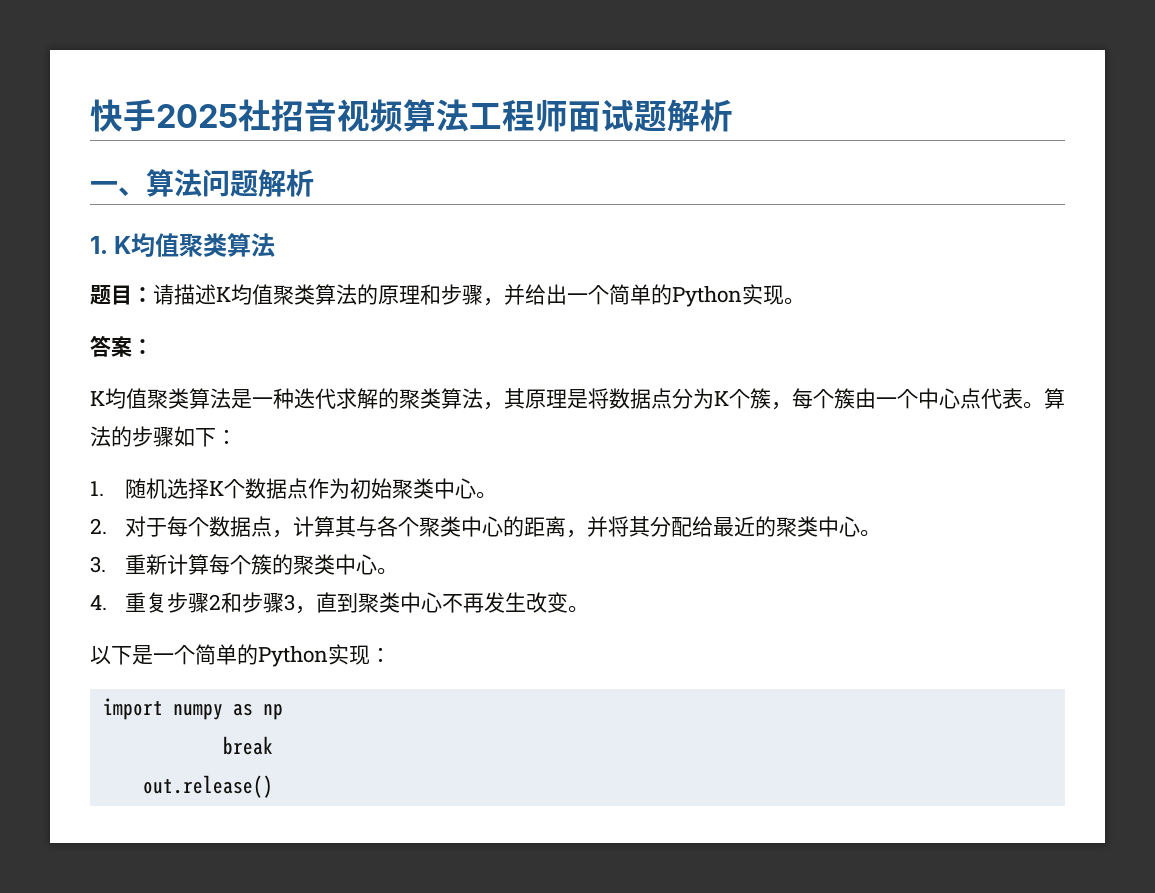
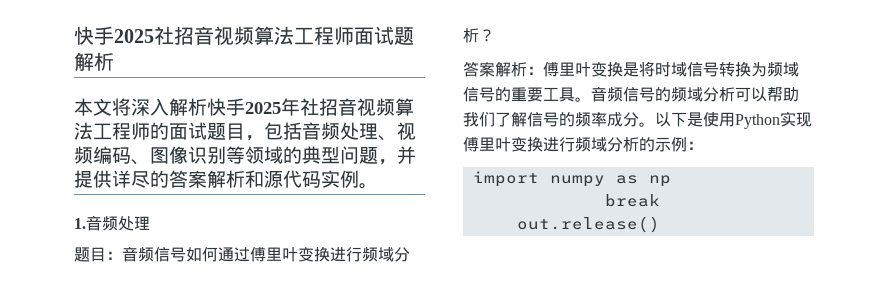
[90,169,314,197] [90,233,276,257] [90,284,805,307] [90,335,153,357] [90,388,1065,410] [90,426,237,447] [90,478,498,499] [90,516,882,538] [90,554,399,575] [90,592,590,614] [90,644,370,667] 一、算法问题解析 // 1. K均值聚类算法 // 题目：请描述K均值聚类算法的原理和步骤，并给出一个简单的Python实现。 // 答案： // K均值聚类算法是一种迭代求解的聚类算法，其原理是将数据点分为K个簇，每个簇由一个中心点代表。算法的步骤如下： // 1.随机选择K个数据点作为初始聚类中心。 // 2.对于每个数据点，计算其与各个聚类中心的距离，并将其分配给最近的聚类中心。 // 3.重新计算每个簇的聚类中心。 // 4.重复步骤2和步骤3，直到聚类中心不再发生改变。 // 以下是一个简单的Python实现 -> [74,98,414,116] [74,122,416,141] [74,146,416,165] [74,170,378,189] [74,215,150,231] [74,246,410,262] [463,28,495,43] [463,61,799,77] [463,86,799,102] [463,111,812,129] [463,137,687,152] 本文将深入解析快手2025年社招音视频算法工程师的面试题目，包括音频处理、视频编码、图像识别等领域的典型问题，并提供详尽的答案解析和源代码实例。 // 1.音频处理 // 题目：音频信号如何通过傅里叶变换进行频域分析？ // 答案解析：傅里叶变换是将时域信号转换为频域信号的重要工具。音频信号的频域分析可以帮助我们了解信号的频率成分。以下是使用Python实现傅里叶变换进行频域分析的示例

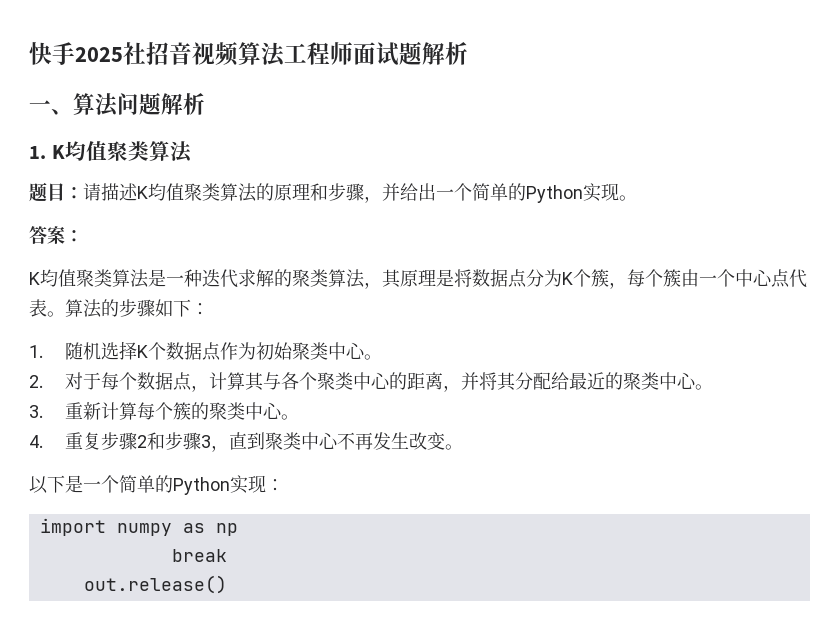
[74,98,414,116] [74,122,416,141] [74,146,416,165] [74,170,378,189] [74,215,150,231] [74,246,410,262] [463,28,495,43] [463,61,799,77] [463,86,799,102] [463,111,812,129] [463,137,687,152] 本文将深入解析快手2025年社招音视频算法工程师的面试题目，包括音频处理、视频编码、图像识别等领域的典型问题，并提供详尽的答案解析和源代码实例。 // 1.音频处理 // 题目：音频信号如何通过傅里叶变换进行频域分析？ // 答案解析：傅里叶变换是将时域信号转换为频域信号的重要工具。音频信号的频域分析可以帮助我们了解信号的频率成分。以下是使用Python实现傅里叶变换进行频域分析的示例 -> [29,92,205,117] [29,141,193,163] [29,182,637,203] [29,226,83,244] [29,269,807,289] [29,299,209,318] [29,341,382,361] [29,372,713,392] [29,402,299,420] [29,432,463,452] [29,475,266,495] 一、算法问题解析 // 1. K均值聚类算法 // 题目：请描述K均值聚类算法的原理和步骤，并给出一个简单的Python实现。 // 答案： // K均值聚类算法是一种迭代求解的聚类算法，其原理是将数据点分为K个簇，每个簇由一个中心点代表。算法的步骤如下： // 1.随机选择K个数据点作为初始聚类中心。 // 2.对于每个数据点，计算其与各个聚类中心的距离，并将其分配给最近的聚类中心。 // 3.重新计算每个簇的聚类中心。 // 4.重复步骤2和步骤3，直到聚类中心不再发生改变。 // 以下是一个简单的Python实现

